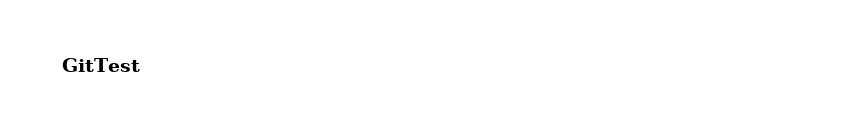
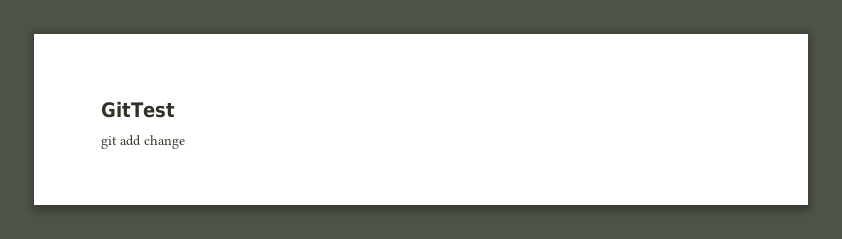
(140, 65) none -> [101,135,185,149] // git add change

